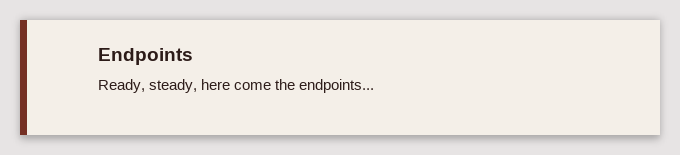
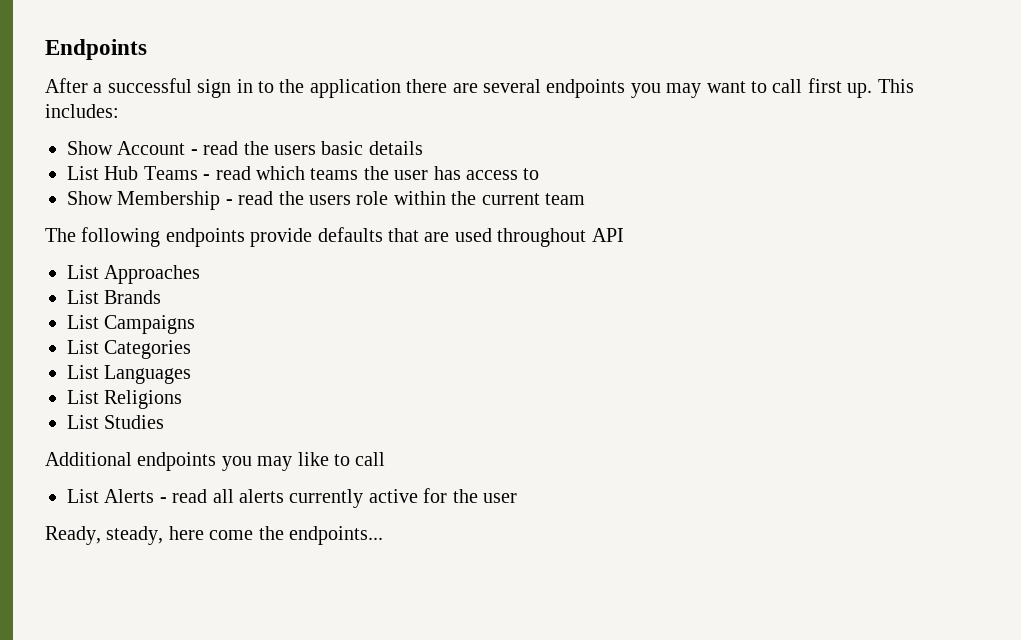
(193, 56) none -> [45,78,914,98] [45,104,119,118] [67,141,423,155] [67,166,540,180] [67,191,585,210] [45,227,624,247] [67,265,201,284] [67,290,162,304] [67,315,196,334] [67,340,192,359] [67,365,192,384] [67,390,183,409] [67,415,165,429] [45,452,386,471] [67,488,517,508] // After a successful sign in to the application there are several endpoints you may want to call first up. This includes: // Show Account - read the users basic details // List Hub Teams - read which teams the user has access to // Show Membership - read the users role within the current team // The following endpoints provide defaults that are used throughout API // List Approaches // List Brands // List Campaigns // List Categories // List Languages // List Religions // List Studies // Additional endpoints you may like to call // List Alerts - read all alerts currently active for the user

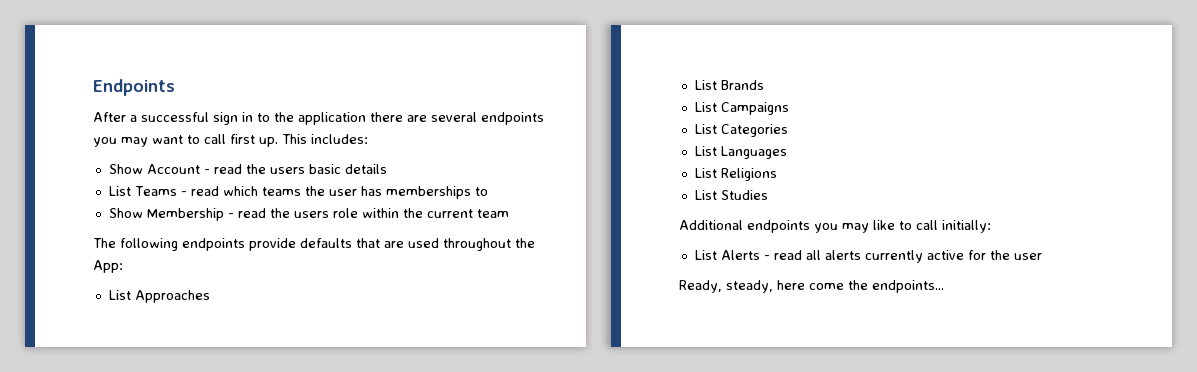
[104,166,139,180] Hub -> (131, 191) none
[465,170,518,180] access -> [385,186,471,199] memberships
[591,228,624,242] API -> [515,238,535,248] [93,260,123,273] the App:
(386, 459) none -> [942,220,991,233] initially:

